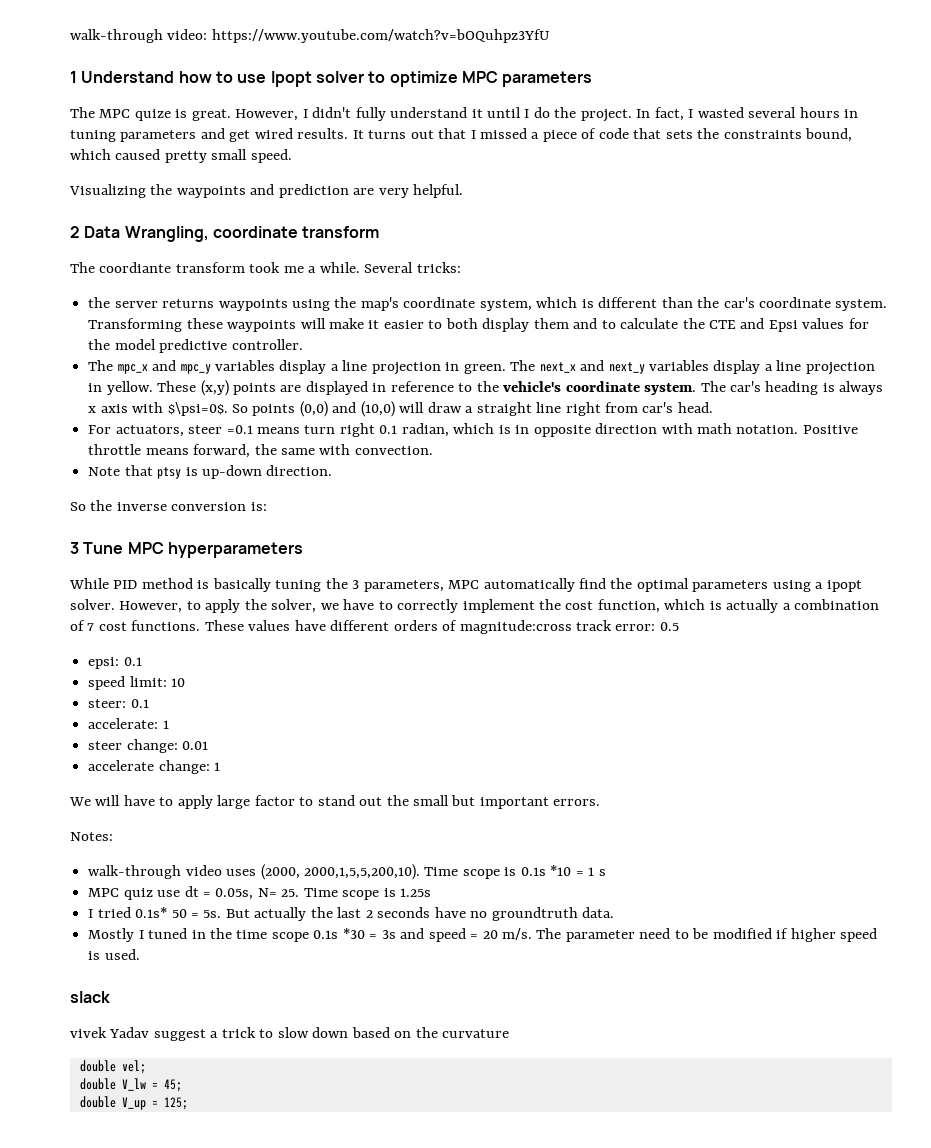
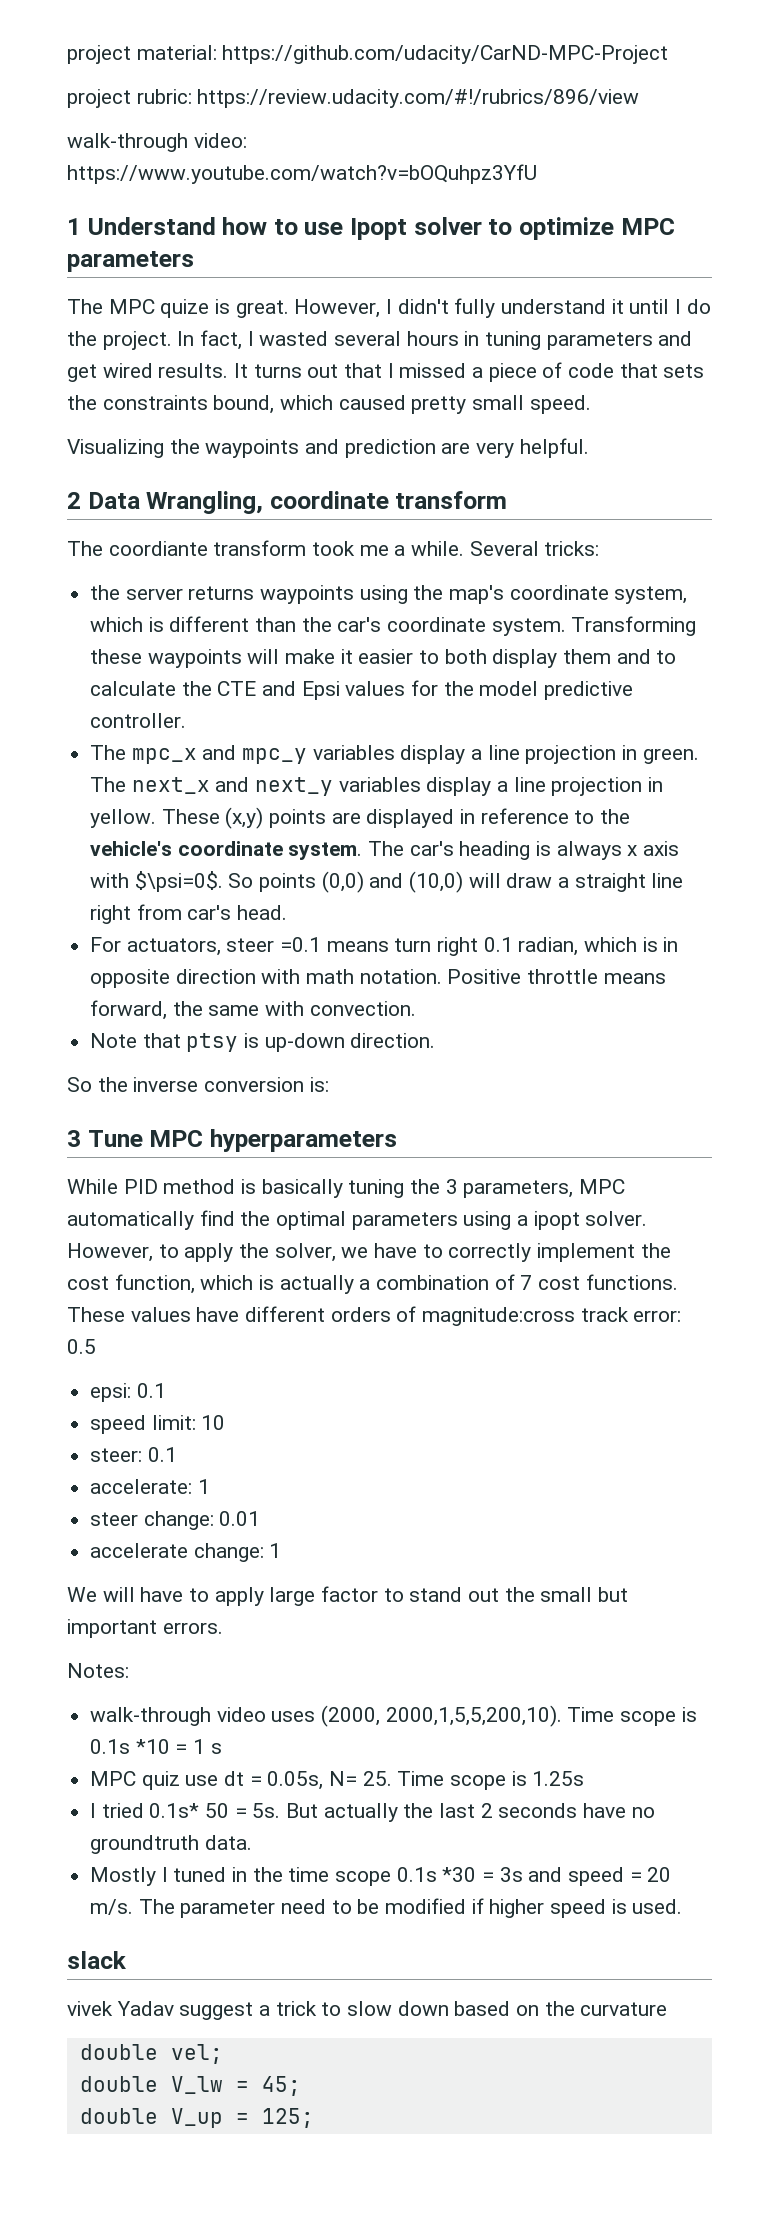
(70, 36) none -> [67,45,669,64] [67,89,640,108] project material: https://github.com/udacity/CarND-MPC-Project // project rubric: https://review.udacity.com/#!/rubrics/896/view //

